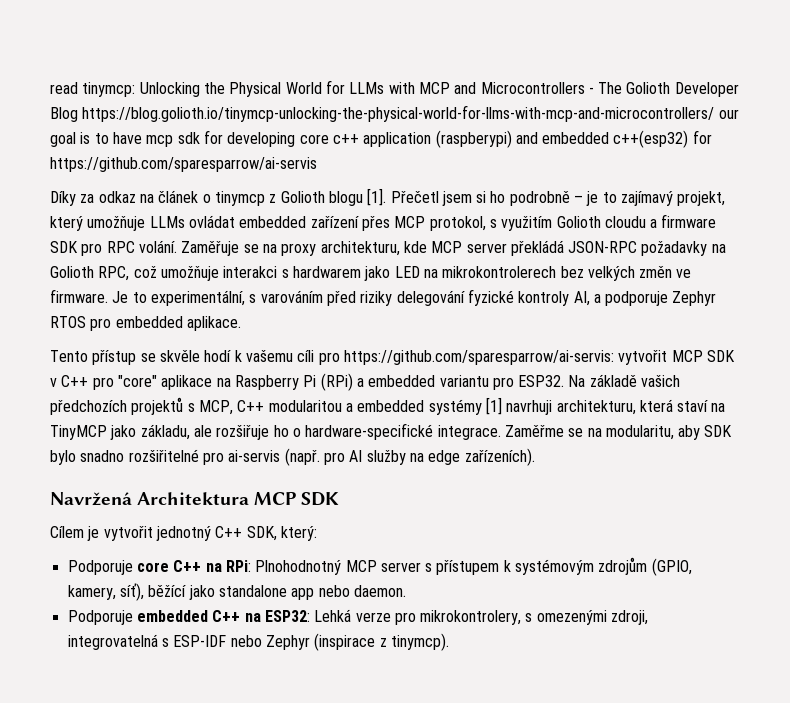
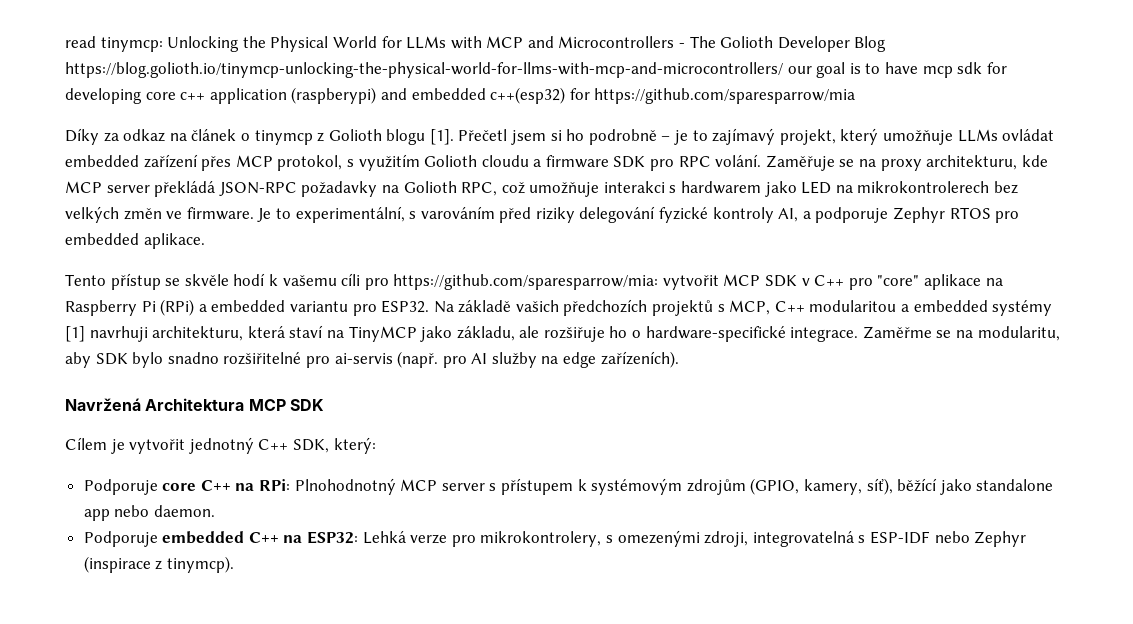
[50,157,317,172] https://github.com/sparesparrow/ai-servis -> [594,88,856,104] https://github.com/sparesparrow/mia
[343,350,614,365] https://github.com/sparesparrow/ai-servis: -> [393,274,659,290] https://github.com/sparesparrow/mia:

